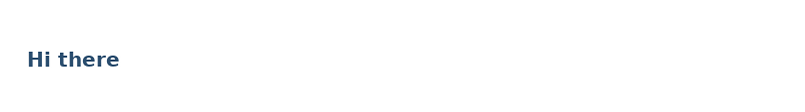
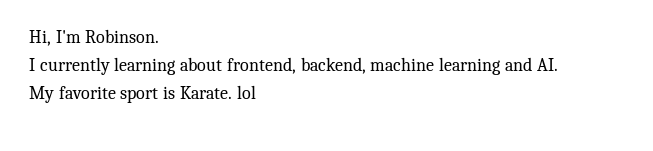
[26,51,121,67] Hi there -> [29,29,160,46] [29,57,558,75] [29,85,256,103] Hi, I'm Robinson. // I currently learning about frontend, backend, machine learning and AI. // My favorite sport is Karate. lol

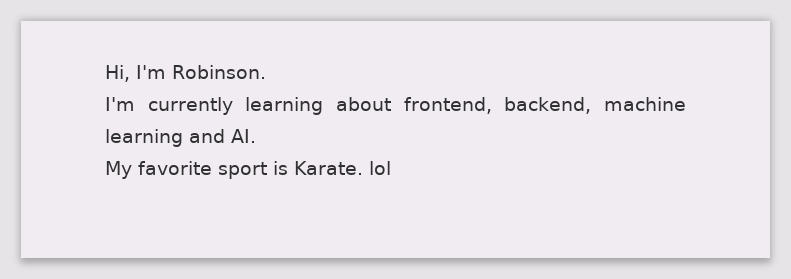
[29,58,35,71] I -> [105,97,135,111] I'm

